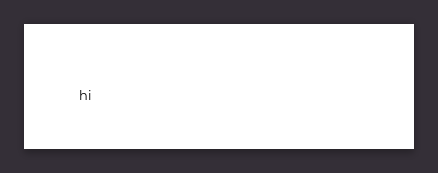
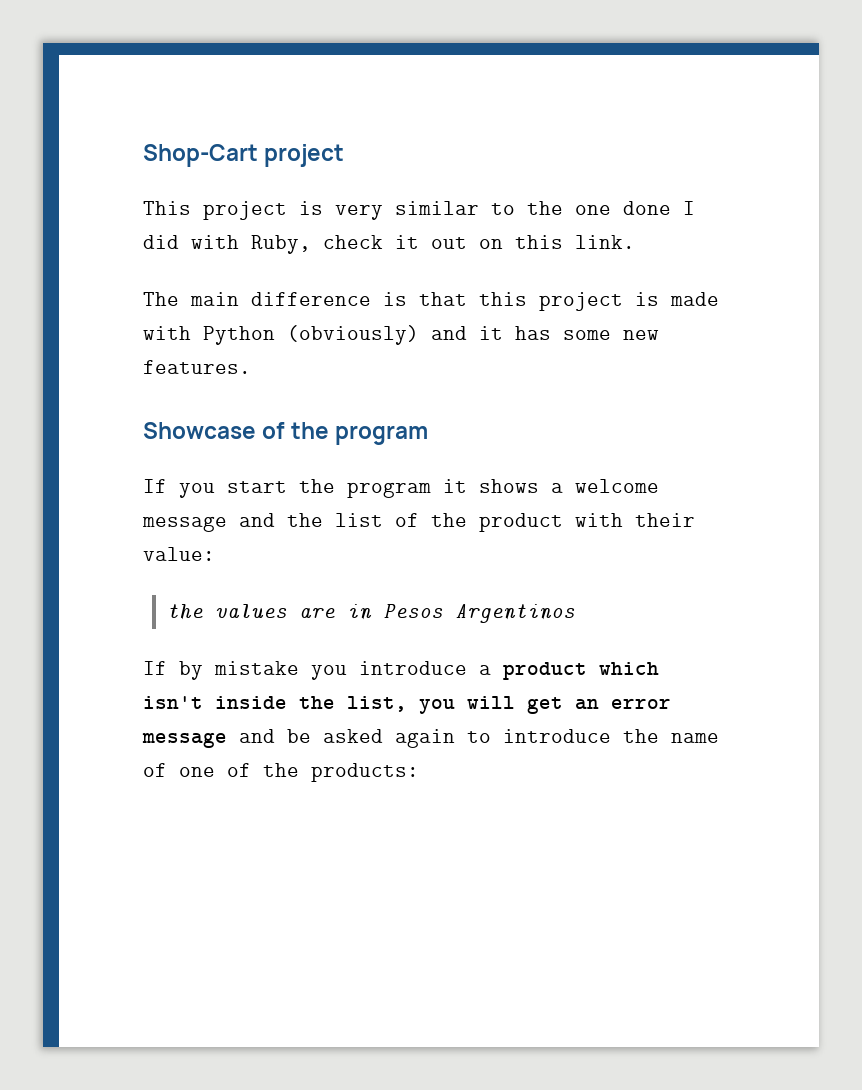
[79,90,92,100] hi -> [143,144,345,167] [143,201,695,220] [143,235,635,254] [143,292,719,311] [143,325,659,345] [143,360,251,374] [143,422,429,445] [143,479,659,498] [142,513,695,532] [143,547,215,561] [167,604,576,623] [143,661,659,680] [143,696,671,714] [142,729,719,748] [143,763,419,782] Shop-Cart project // This project is very similar to the one done I did with Ruby, check it out on this link. // The main difference is that this project is made with Python (obviously) and it has some new features. // Showcase of the program // If you start the program it shows a welcome message and the list of the product with their value: // the values are in Pesos Argentinos // If by mistake you introduce a product which isn't inside the list, you will get an error message and be asked again to introduce the name of one of the products:

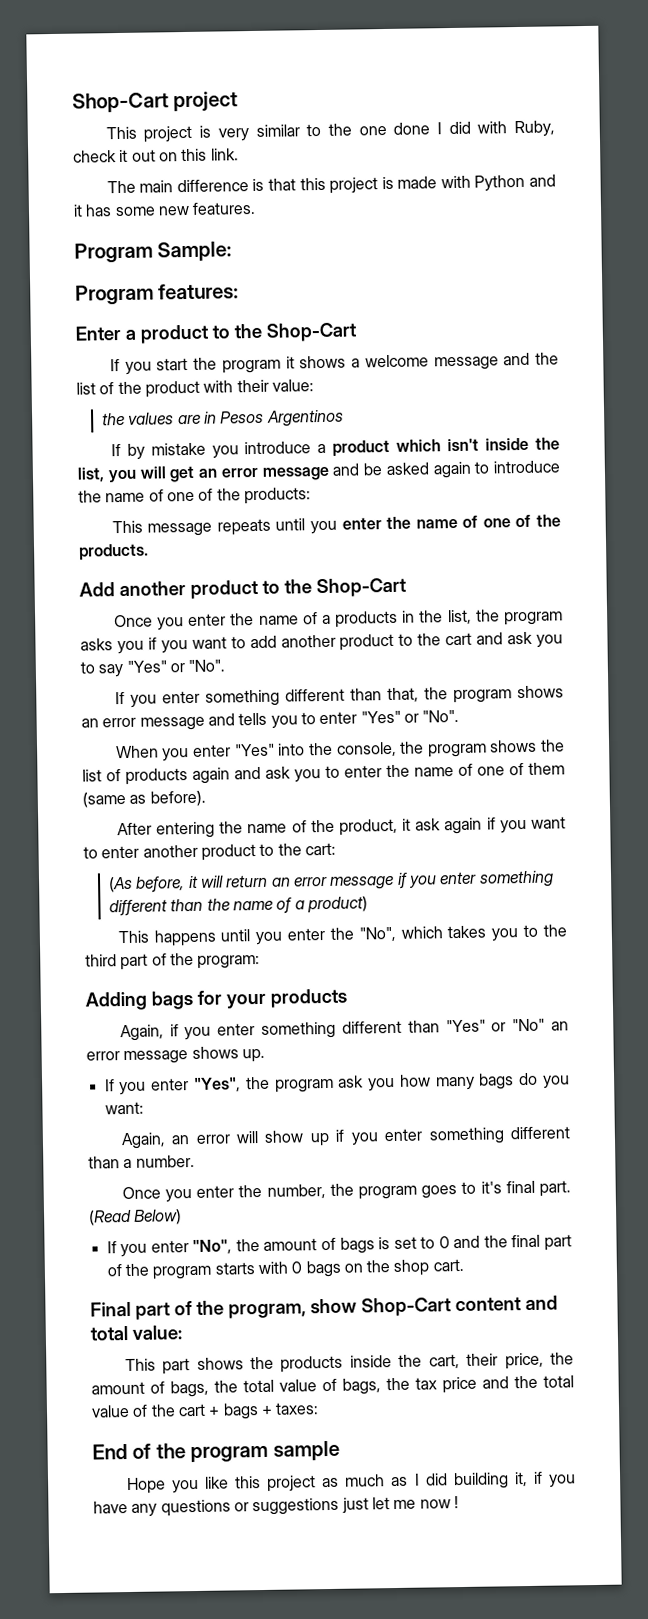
[287,325,419,345] (obviously) -> (526, 183) none
[143,422,429,445] Showcase of the program -> [74,241,233,263] [75,283,240,305] [75,322,357,344] Program Sample: // Program features: // Enter a product to the Shop-Cart
(419, 772) none -> [111,514,561,537] [78,543,149,561] [79,577,407,599] [113,609,563,631] [80,631,563,655] [80,659,226,678] [114,685,564,708] [81,709,460,731] [115,739,565,762] [82,762,565,785] [82,790,206,808] [116,816,566,839] [83,842,336,861] [108,870,554,893] [109,896,368,917] [117,924,567,947] [85,952,261,971] [85,988,347,1011] [119,1018,569,1042] [86,1046,265,1065] [104,1072,570,1096] [104,1101,144,1115] [120,1126,570,1150] [88,1154,195,1169] [121,1180,571,1203] [88,1209,183,1226] [106,1234,572,1258] [106,1258,464,1280] [90,1295,558,1320] [90,1325,182,1341] [124,1352,574,1375] [91,1375,574,1398] [91,1402,320,1420] [92,1440,340,1463] [126,1471,576,1495] [93,1496,459,1517] // This message repeats until you enter the name of one of the products. // Add another product to the Shop-Cart // Once you enter the name of a products in the list, the program asks you if you want to add another product to the cart and ask you to say "Yes" or "No". // If you enter something different than that, the program shows an error message and tells you to enter "Yes" or "No". // When you enter "Yes" into the console, the program shows the list of products again and ask you to enter the name of one of them (same as before). // After entering the name of the product, it ask again if you want to enter another product to the cart: // (As before, it will return an error message if you enter something different than the name of a product) // This happens until you enter the "No", which takes you to the third part of the program: // Adding bags for your products // Again, if you enter something different than "Yes" or "No" an error message shows up. // If you enter "Yes", the program ask you how many bags do you want: // Again, an error will show up if you enter something different than a number. // Once you enter the number, the program goes to it's final part. (Read Below) // If you enter "No", the amount of bags is set to 0 and the final part of the program starts with 0 bags on the shop cart. // Final part of the program, show Shop-Cart content and total value: // This part shows the products inside the cart, their price, the amount of bags, the total value of bags, the tax price and the total value of the cart + bags + taxes: // End of the program sample // Hope you like this project as much as I did building it, if you have any questions or suggestions just let me now !

